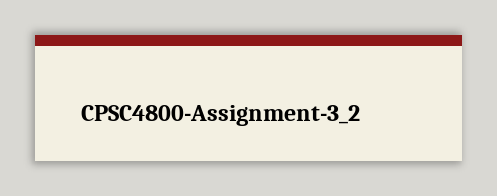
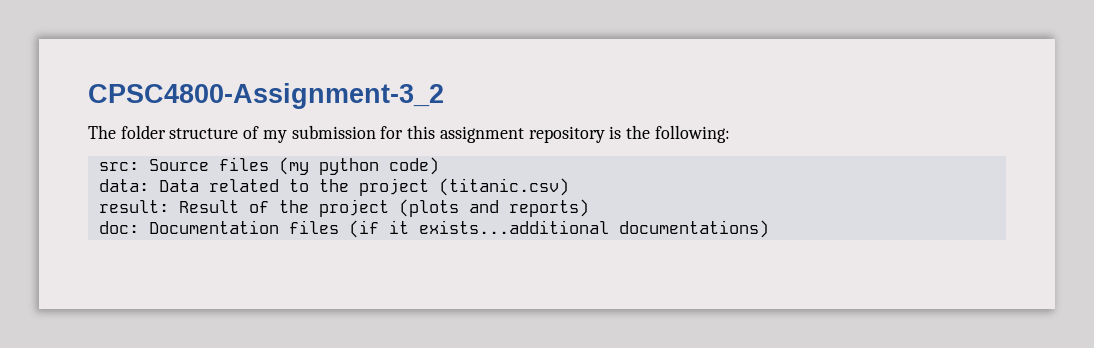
(360, 115) none -> [88,125,730,143] [98,157,439,175] [98,178,569,196] [98,199,589,217] [98,220,769,238] // The folder structure of my submission for this assignment repository is the following: // src: Source files (my python code) // data: Data related to the project (titanic.csv) // result: Result of the project (plots and reports) // doc: Documentation files (if it exists...additional documentations)

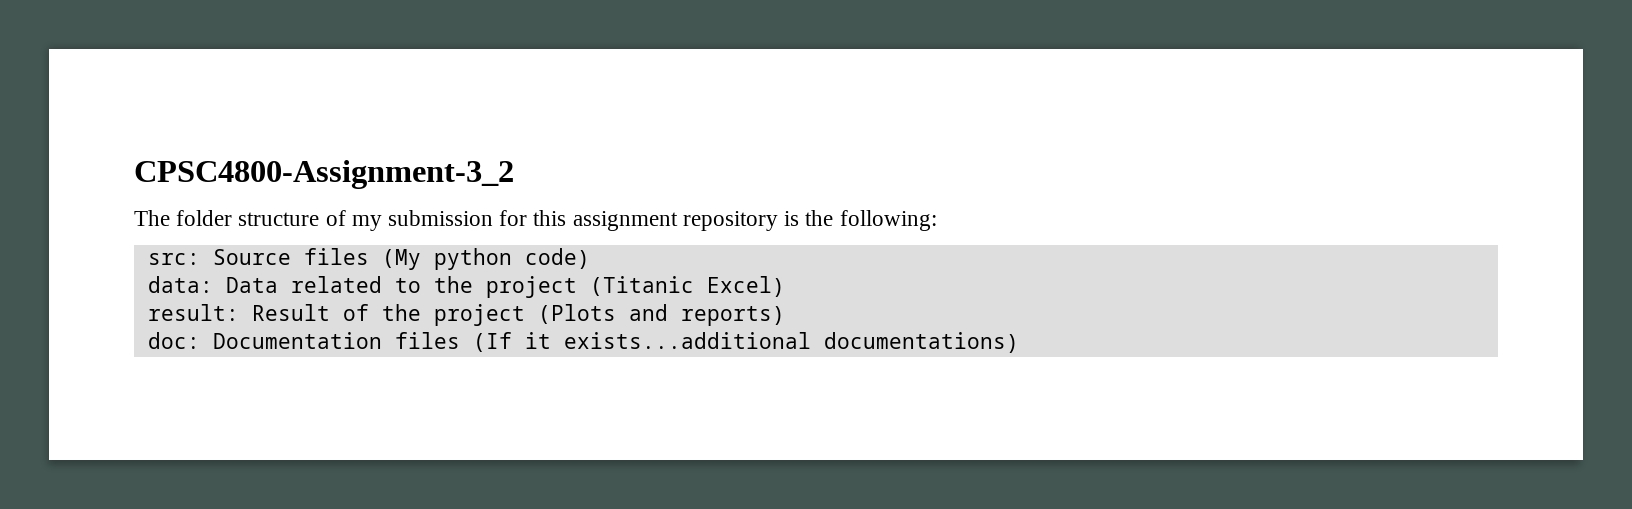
[278,157,309,175] (my -> [381,249,421,270] (My
[438,178,569,196] (titanic.csv) -> [589,276,785,297] (Titanic Excel)
[398,199,459,217] (plots -> [537,304,616,324] (Plots
[348,220,379,238] (if -> [472,332,512,352] (If

